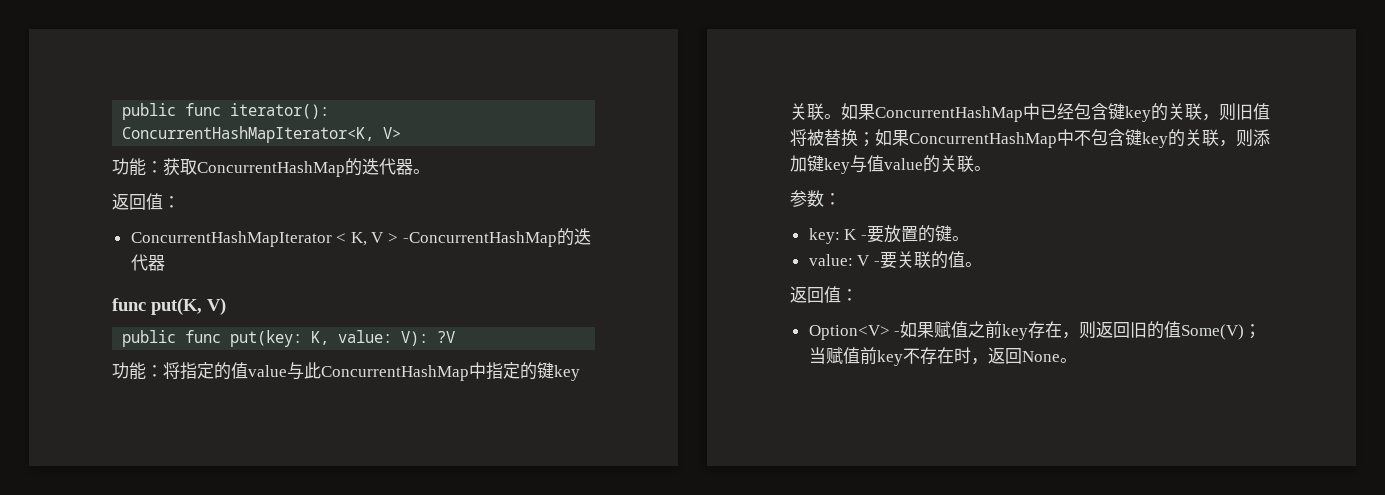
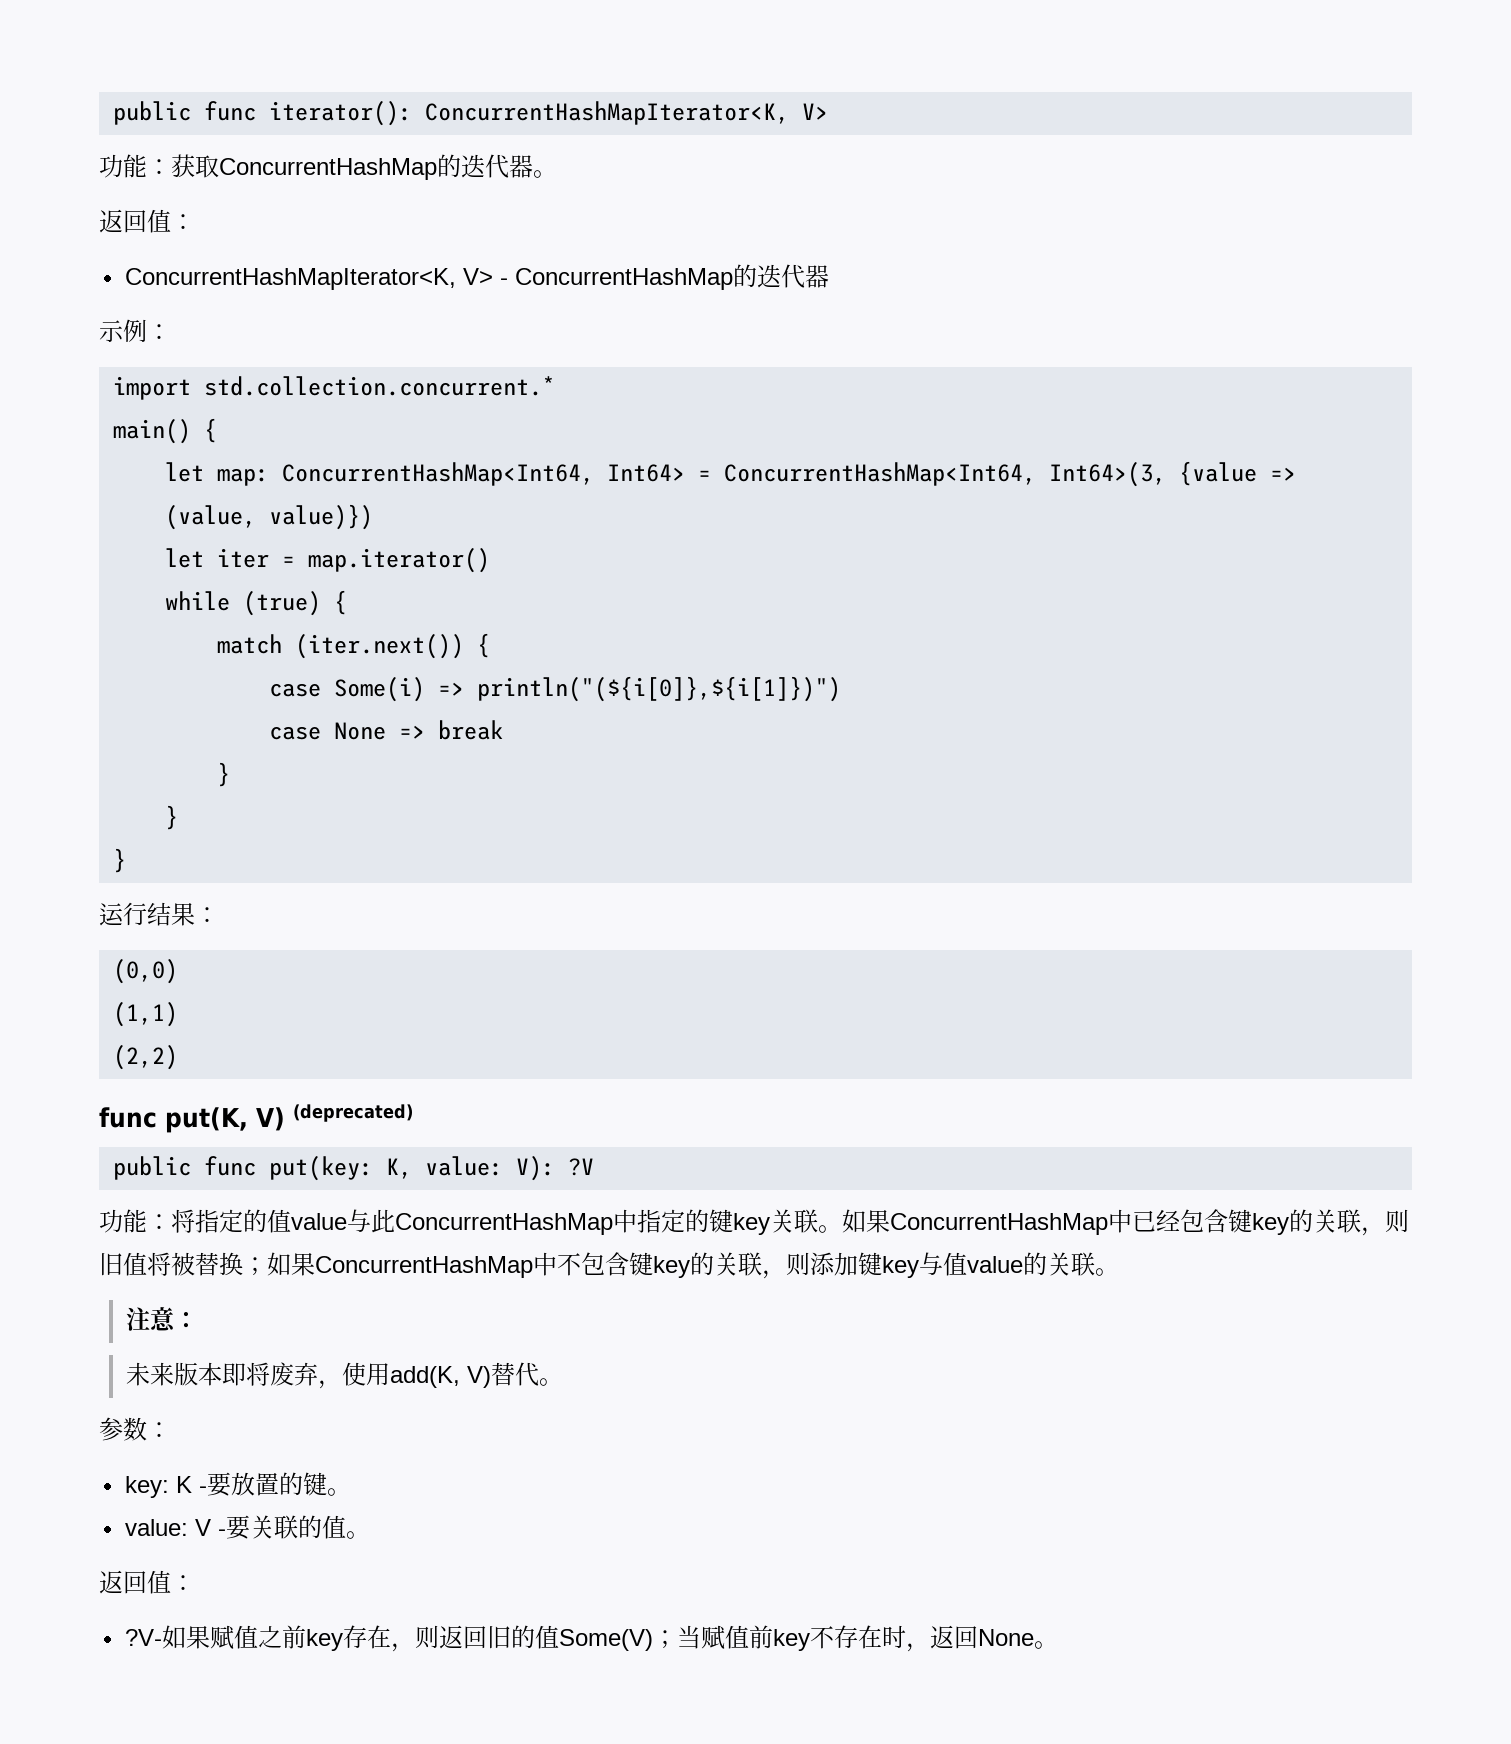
[130,228,591,247] [130,254,165,271] ConcurrentHashMapIterator < K, V > -ConcurrentHashMap的迭代器 -> [125,264,830,290] [99,319,171,343] [113,376,556,400] [113,418,218,444] [165,461,1297,487] [165,504,374,530] [165,548,491,573] [165,590,348,616] [217,633,491,659] [269,676,842,702] [269,720,504,740] [217,762,231,787] [165,805,179,830] [113,848,127,873] [99,902,219,926] [113,959,179,984] [113,1002,179,1027] [113,1045,179,1070] ConcurrentHashMapIterator<K, V> - ConcurrentHashMap的迭代器 // 示例： // import std.collection.concurrent.* // main() { // let map: ConcurrentHashMap<Int64, Int64> = ConcurrentHashMap<Int64, Int64>(3, {value => (value, value)}) // let iter = map.iterator() // while (true) { // match (iter.next()) { // case Some(i) => println("(${i[0]},${i[1]})") // case None => break // } // } // } // 运行结果： // (0,0) // (1,1) // (2,2)
(226, 306) none -> [293,1104,413,1122] (deprecated)
(991, 168) none -> [126,1307,199,1332] [126,1362,564,1389] // 注意： // 未来版本即将废弃，使用add(K, V)替代。
[808,325,901,340] Option<V> - -> [125,1629,163,1646] ?V-

